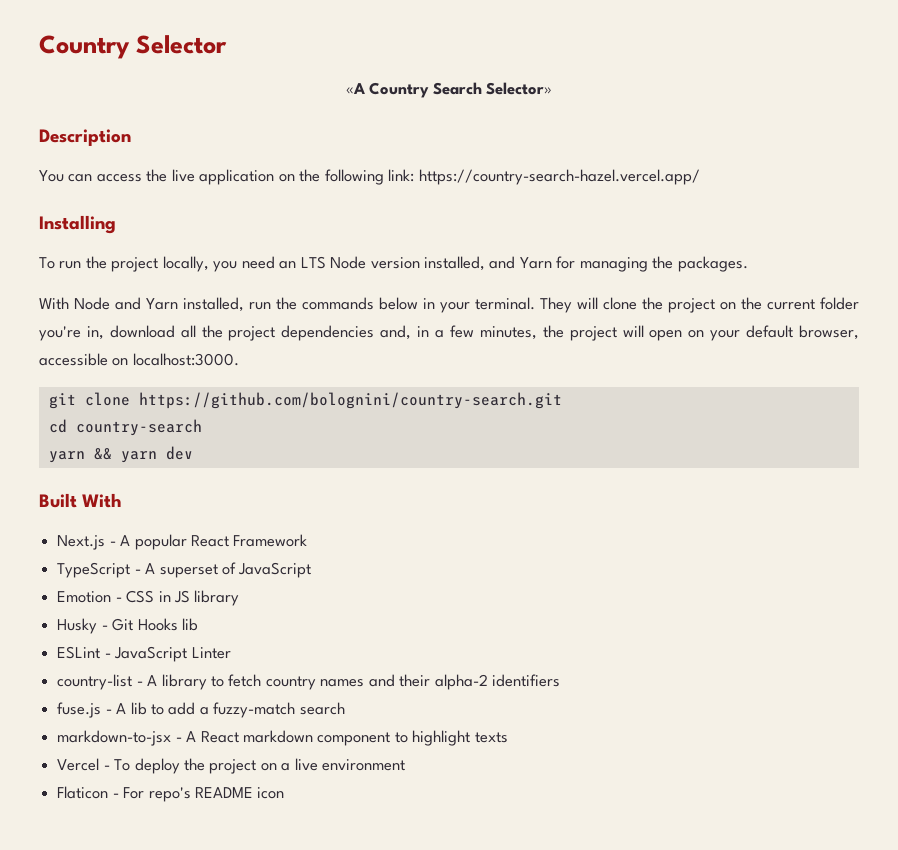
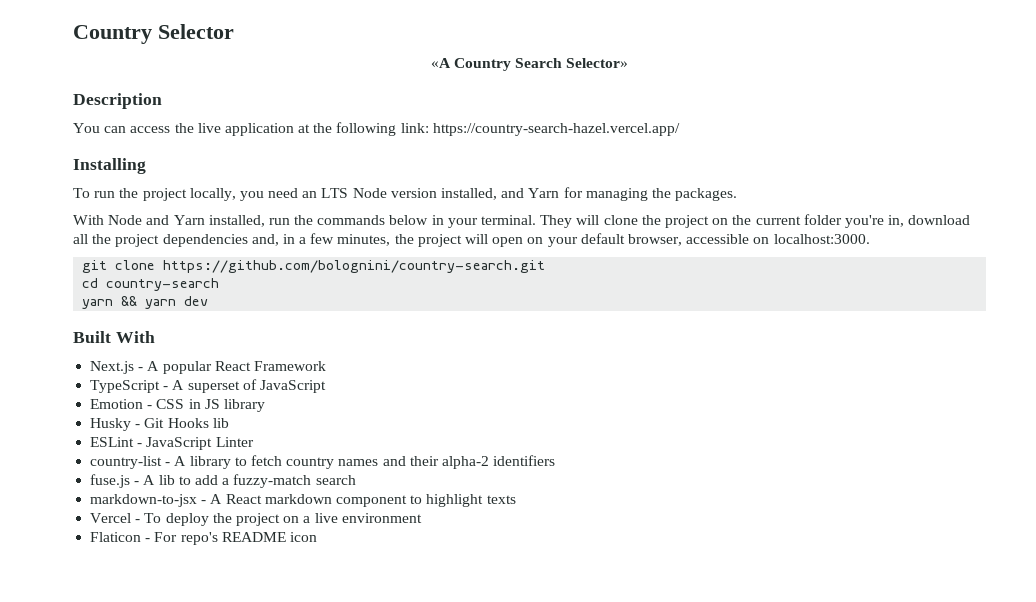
[278,174,295,182] on -> [298,124,311,133] at

